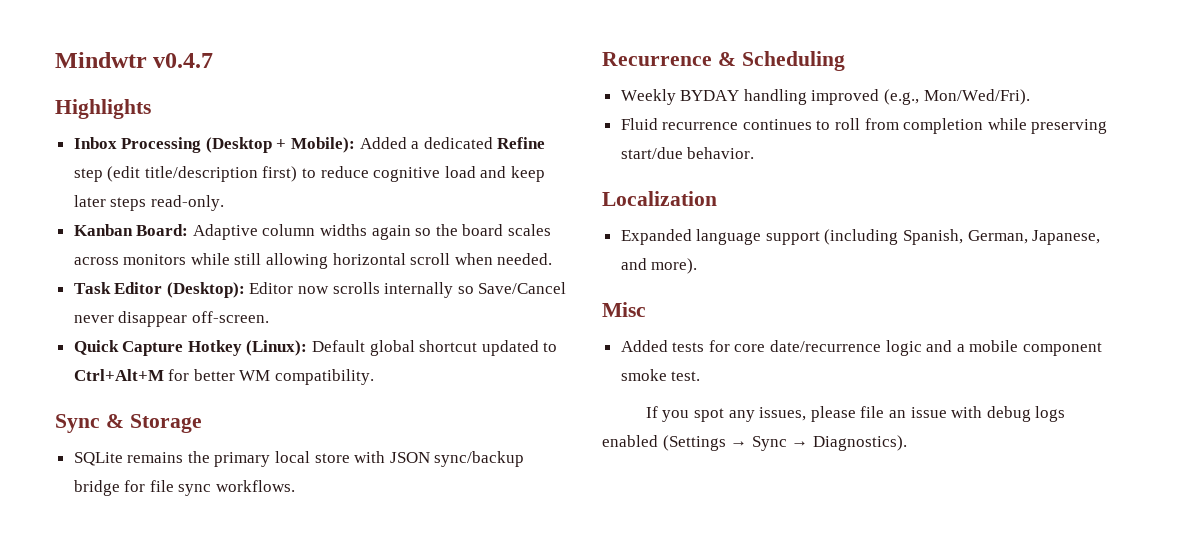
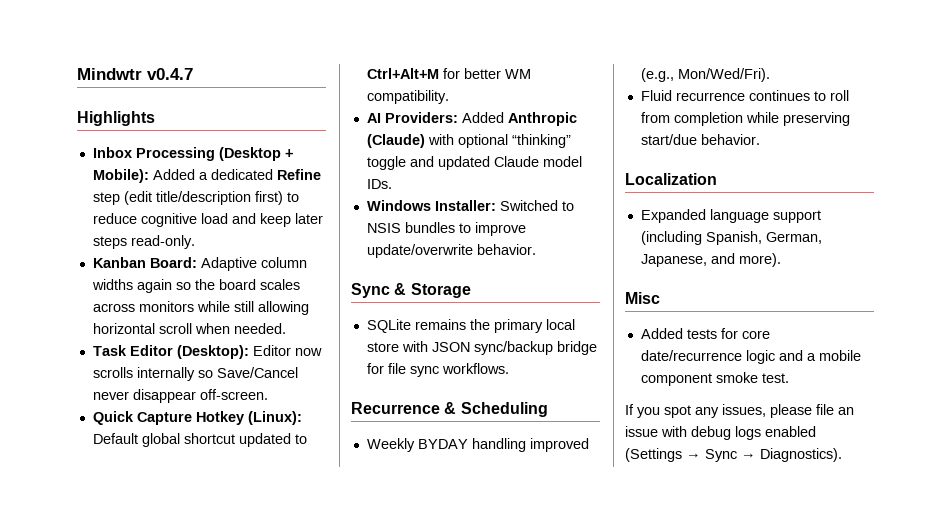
(375, 377) none -> [366,112,577,126] [366,134,571,148] [366,156,582,170] [366,179,392,189] [366,200,574,211] [366,222,526,236] [366,244,536,258] // AI Providers: Added Anthropic (Claude) with optional “thinking” toggle and updated Claude model IDs. // Windows Installer: Switched to NSIS bundles to improve update/overwrite behavior.

